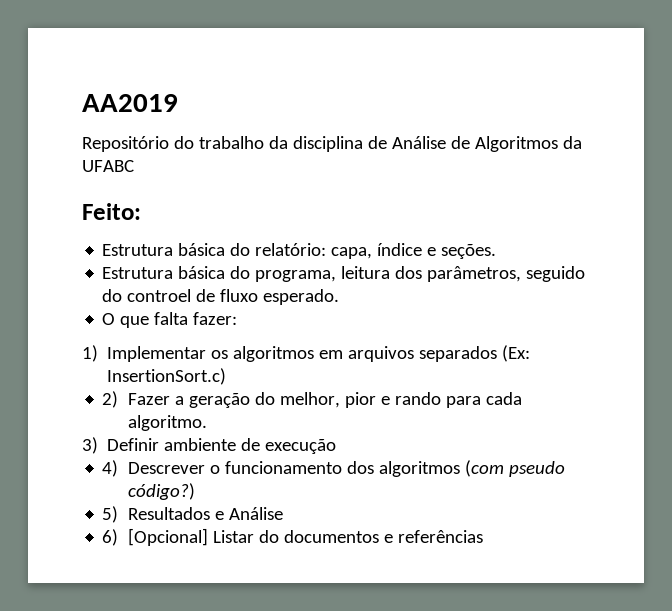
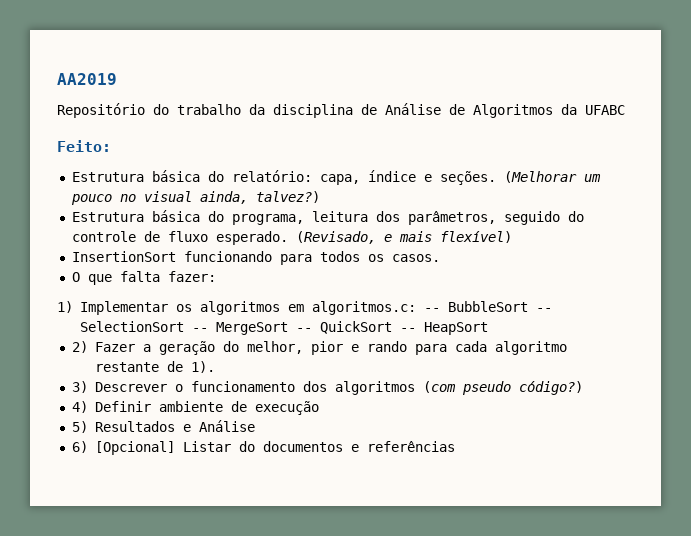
(497, 251) none -> [503,171,601,183] [70,191,320,205] (Melhorar um pouco no visual ainda, talvez?)
[127,289,192,302] controel -> [71,231,136,242] controle
(340, 297) none -> [295,231,512,244] [71,251,440,265] (Revisado, e mais flexível) // InsertionSort funcionando para todos os casos.
[348,345,531,362] [107,368,227,385] arquivos separados (Ex: InsertionSort.c) -> [311,301,552,315] [79,321,488,335] algoritmos.c: -- BubbleSort -- SelectionSort -- MergeSort -- QuickSort -- HeapSort
[127,415,207,431] [82,437,337,454] [102,460,119,477] algoritmo. // 3) Definir ambiente de execução // 4) -> [494,341,567,355] [94,361,215,373] [71,381,88,393] algoritmo restante de 1). // 3)
(195, 491) none -> [71,401,319,415] // 4) Definir ambiente de execução

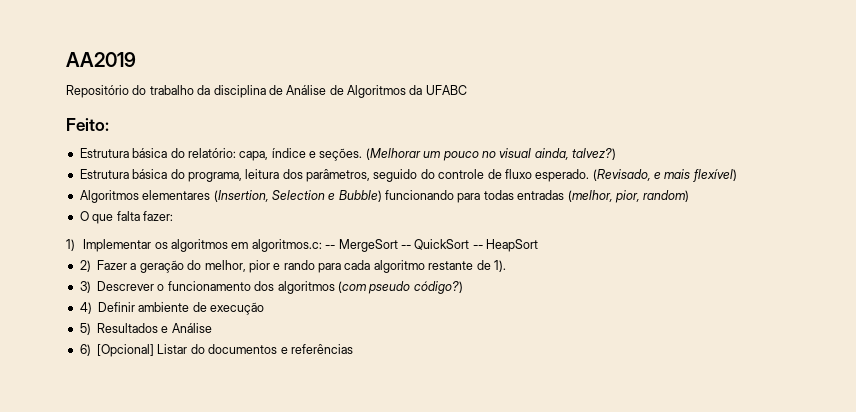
[71,251,440,265] InsertionSort funcionando para todos os casos. -> [79,190,690,203] Algoritmos elementares (Insertion, Selection e Bubble) funcionando para todas entradas (melhor, pior, random)
[447,301,552,312] [79,321,208,332] BubbleSort -- SelectionSort -- -> (336, 247) none

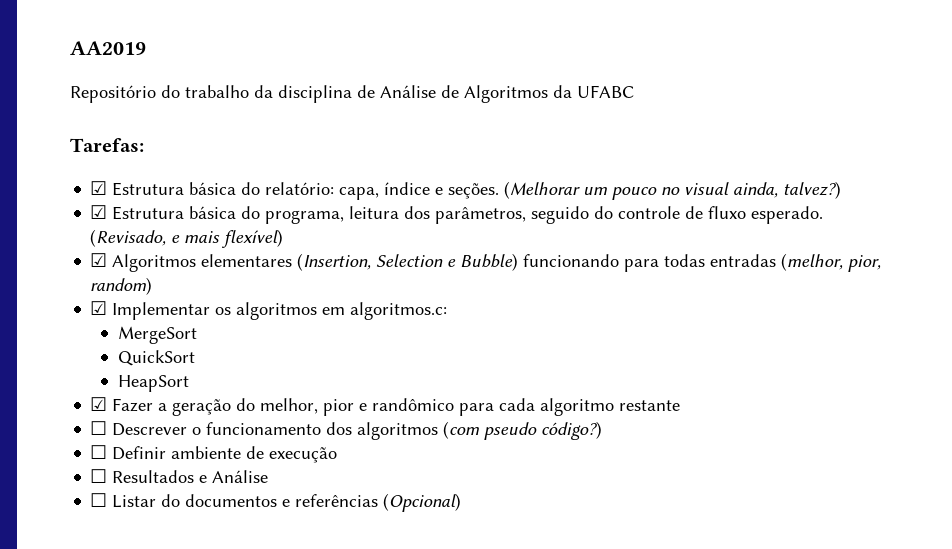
[66,118,109,131] Feito: // -> [70,138,144,152] [90,181,108,195] Tarefas: // ☑
(616, 154) none -> [90,205,108,219] ☑
(737, 175) none -> [90,253,108,267] ☑
[79,211,173,224] [66,239,75,251] O que falta fazer: // 1) -> [90,301,108,315] ☑
[325,245,336,249] -- -> (448, 311) //
[400,245,411,249] -- -> (198, 335) //
[472,245,483,249] -- -> (196, 358) //
[79,260,91,272] 2) -> [90,397,108,411] ☑
[283,260,315,270] rando -> [372,398,455,411] randômico
[476,260,506,272] [79,281,91,293] de 1). // 3) -> [90,421,108,435] // ☐
[79,302,92,314] 4) -> [90,445,108,459] ☐
[79,323,91,335] 5) -> [90,469,108,483] ☐
[79,344,154,357] 6) [Opcional] -> [90,493,108,507] ☐
(353, 349) none -> [383,493,462,512] (Opcional)

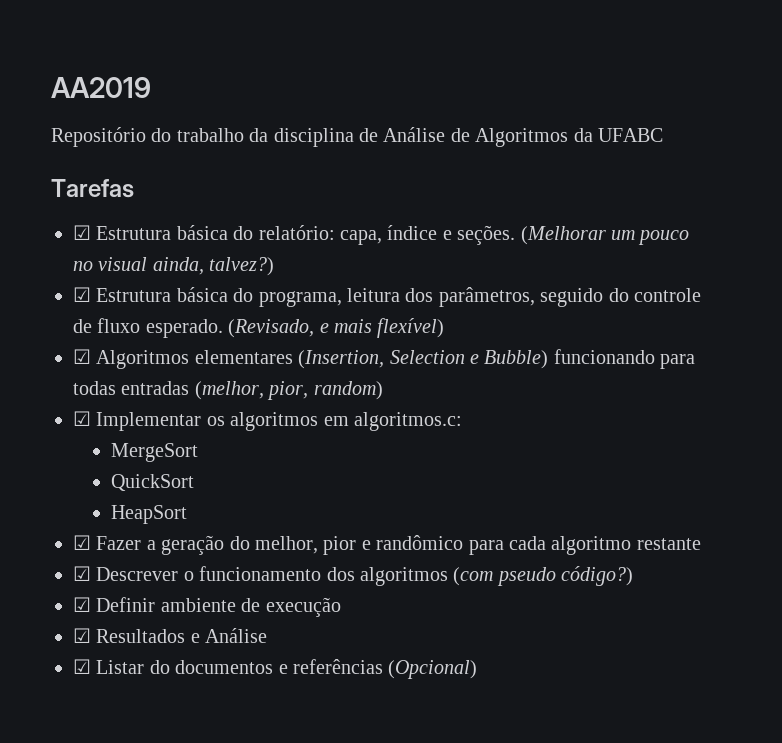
[70,138,144,152] Tarefas: -> [51,179,134,198] Tarefas
[90,421,108,435] ☐ -> [73,566,91,581] ☑
[90,445,108,459] ☐ -> [73,597,91,612] ☑
[90,469,108,483] ☐ -> [73,628,91,643] ☑
[90,493,108,507] ☐ -> [73,659,91,674] ☑

